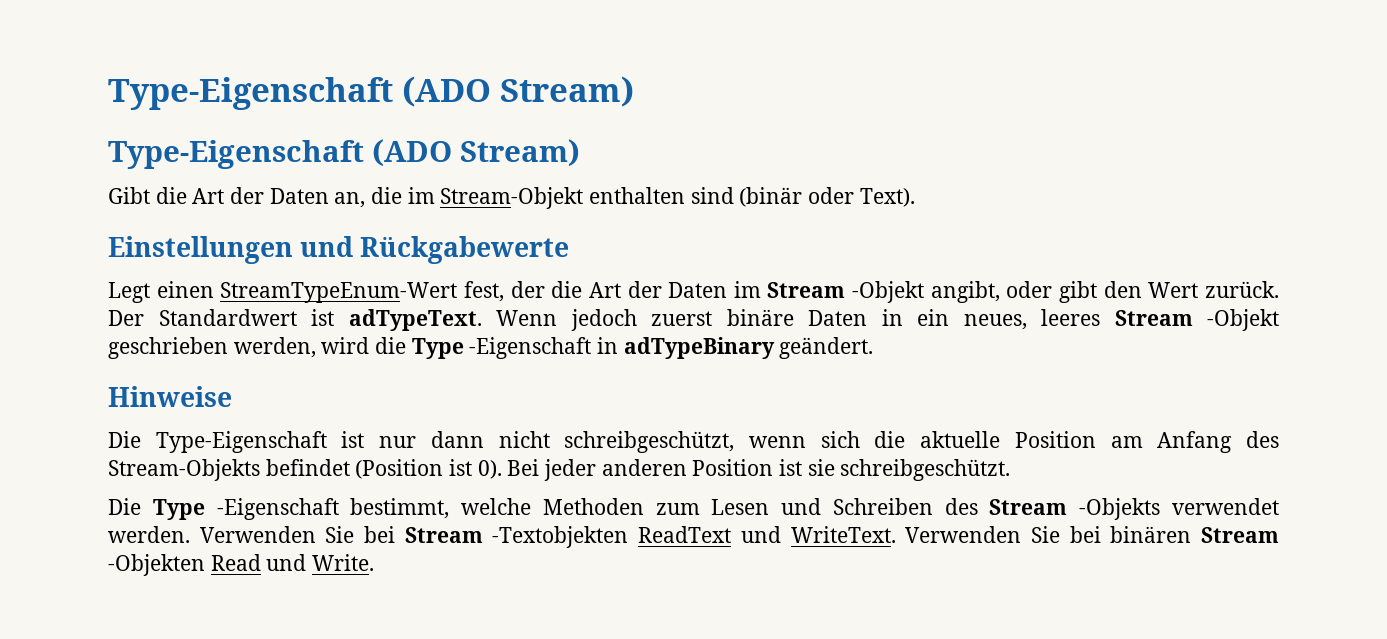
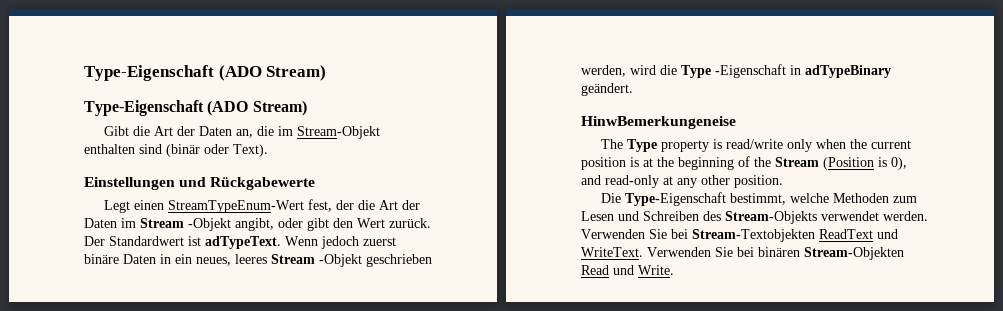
[108,386,232,407] [108,431,1279,453] [108,459,1011,481] [108,498,339,520] Hinweise // Die Type-Eigenschaft ist nur dann nicht schreibgeschützt, wenn sich die aktuelle Position am Anfang des Stream-Objekts befindet (Position ist 0). Bei jeder anderen Position ist sie schreibgeschützt. // Die Type -Eigenschaft -> [581,116,736,129] [601,139,912,152] [581,156,907,170] [581,175,783,188] [601,192,727,206] HinwBemerkungeneise // The Type property is read/write only when the current position is at the beginning of the Stream (Position is 0), and read-only at any other position. // Die Type-Eigenschaft
[989,498,1161,520] Stream -Objekts -> [725,211,817,224] Stream-Objekts
[404,526,629,548] Stream -Textobjekten -> [692,229,815,242] Stream-Textobjekten
[1201,527,1279,543] [108,554,205,576] Stream -Objekten -> [804,247,904,260] Stream-Objekten

